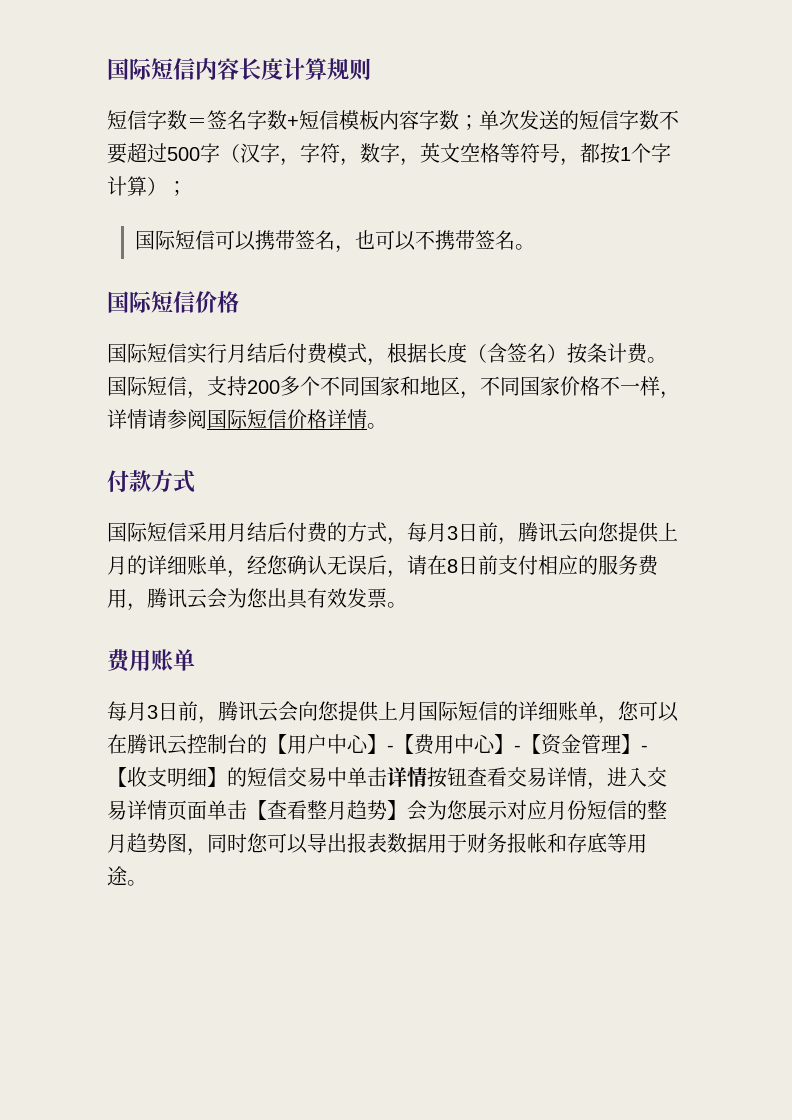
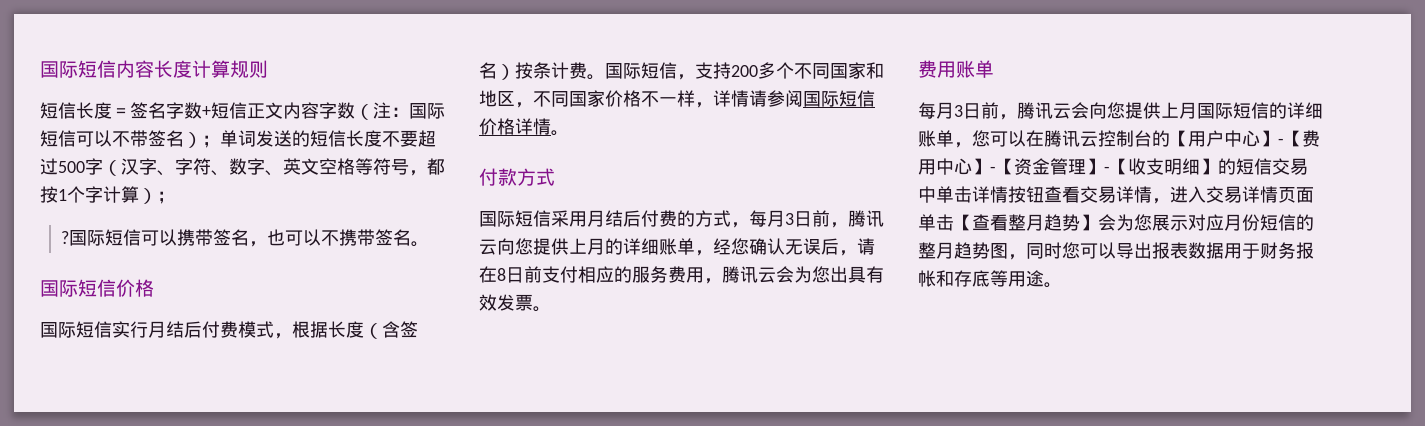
[147,110,187,130] 字数 -> [76,102,112,119] 长度
[339,110,379,130] 模板 -> [247,102,283,119] 正文
[459,110,519,130] ；单次 -> [355,102,445,120] [40,130,256,148] （注：国际短信可以不带签名）；单词
[619,110,659,130] 字数 -> [346,130,382,147] 长度
[280,143,420,166] ，字符，数字， -> [157,158,283,176] 、字符、数字、
(187, 188) none -> [61,231,70,244] ?

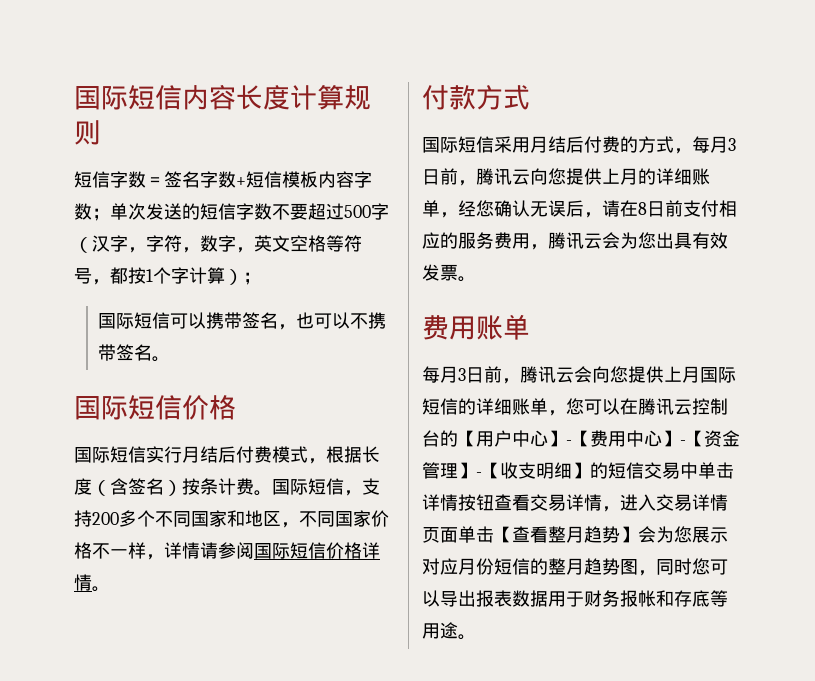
[76,102,112,119] 长度 -> [110,171,146,188] 字数
[247,102,283,119] 正文 -> [282,171,318,188] 模板
[355,102,445,120] [40,130,256,148] （注：国际短信可以不带签名）；单词 -> [92,203,146,221] ；单次
[346,130,382,147] 长度 -> [236,203,272,220] 字数
[157,158,283,176] 、字符、数字、 -> [128,235,254,253] ，字符，数字，
[61,231,70,244] ? -> (261, 278) none

